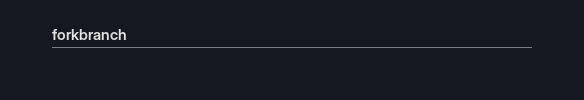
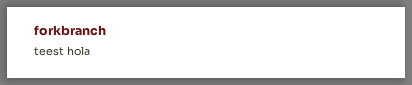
(127, 34) none -> [34,46,90,56] // teest hola

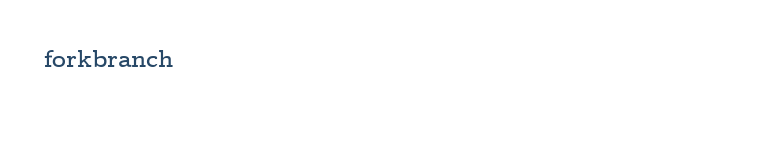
[34,46,90,56] // teest hola -> (173, 58) none

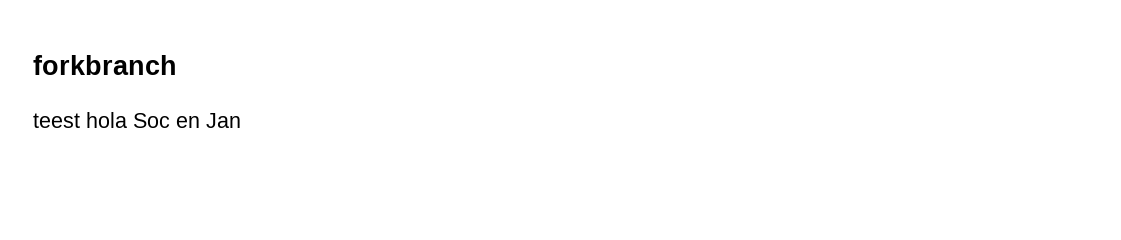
(173, 58) none -> [33,112,241,128] // teest hola Soc en Jan

